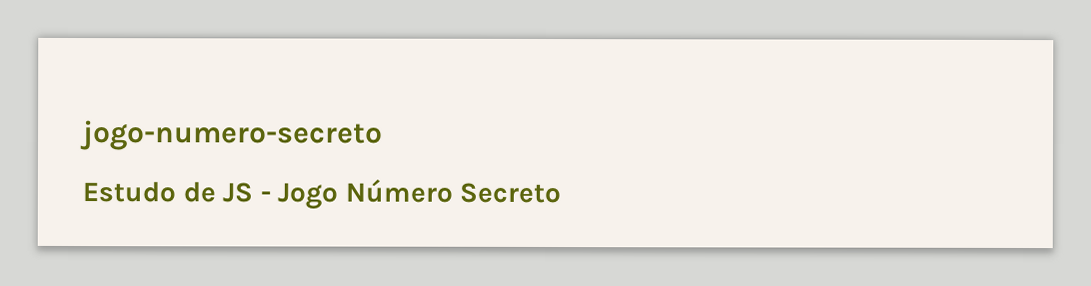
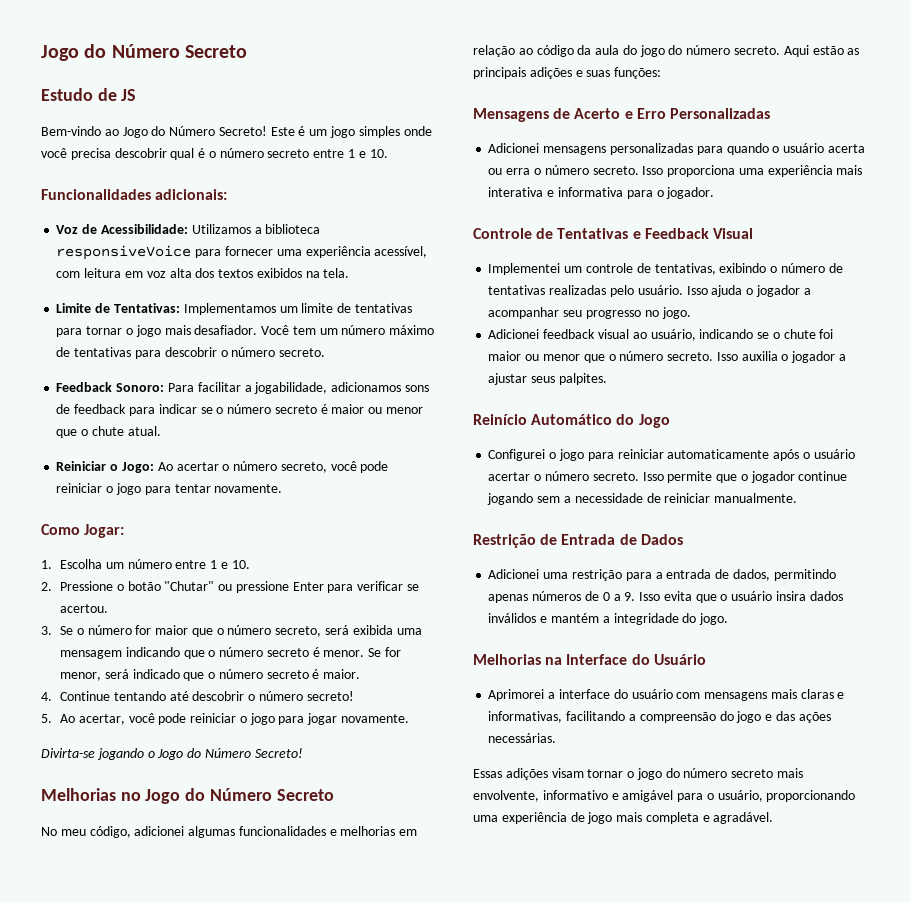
[79,120,383,151] jogo-numero-secreto -> [41,44,247,61] Jogo do Número Secreto
[259,178,562,210] - Jogo Número Secreto -> [41,126,432,138] [41,148,388,160] [41,189,228,200] [56,224,321,234] [56,245,428,260] [56,268,350,278] [56,303,412,315] [56,325,435,337] [56,347,326,359] [56,382,429,394] [56,404,423,416] [56,426,161,438] [56,461,389,473] [56,483,283,495] [41,524,125,538] [41,559,250,569] [41,581,420,593] [60,604,109,613] [41,625,422,637] [60,647,402,659] [60,669,361,681] [41,691,354,701] [41,713,410,725] [41,748,303,760] [41,788,334,804] [41,826,418,838] [473,45,860,57] [473,67,662,79] [473,108,770,122] [488,143,865,155] [488,165,863,177] [488,187,715,199] [473,228,753,239] [488,263,843,275] [488,285,811,297] [488,307,691,319] [488,329,834,341] [488,351,846,363] [488,373,607,385] [473,414,670,428] [488,449,855,461] [488,471,848,483] [487,493,798,505] [473,534,683,548] [488,569,836,581] [488,591,843,603] [488,613,729,625] [473,654,706,665] [488,689,845,701] [488,711,831,723] [488,733,557,743] [473,768,804,780] [473,790,856,802] [473,812,774,824] // Bem-vindo ao Jogo do Número Secreto! Este é um jogo simples onde você precisa descobrir qual é o número secreto entre 1 e 10. // Funcionalidades adicionais: // Voz de Acessibilidade: Utilizamos a biblioteca responsiveVoice para fornecer uma experiência acessível, com leitura em voz alta dos textos exibidos na tela. // Limite de Tentativas: Implementamos um limite de tentativas para tornar o jogo mais desafiador. Você tem um número máximo de tentativas para descobrir o número secreto. // Feedback Sonoro: Para facilitar a jogabilidade, adicionamos sons de feedback para indicar se o número secreto é maior ou menor que o chute atual. // Reiniciar o Jogo: Ao acertar o número secreto, você pode reiniciar o jogo para tentar novamente. // Como Jogar: // 1. Escolha um número entre 1 e 10. // 2. Pressione o botão "Chutar" ou pressione Enter para verificar se acertou. // 3. Se o número for maior que o número secreto, será exibida uma mensagem indicando que o número secreto é menor. Se for menor, será indicado que o número secreto é maior. // 4. Continue tentando até descobrir o número secreto! // 5. Ao acertar, você pode reiniciar o jogo para jogar novamente. // Divirta-se jogando o Jogo do Número Secreto! // Melhorias no Jogo do Número Secreto // No meu código, adicionei algumas funcionalidades e melhorias em relação ao código da aula do jogo do número secreto. Aqui estão as principais adições e suas funções: // Mensagens de Acerto e Erro Personalizadas // Adicionei mensagens personalizadas para quando o usuário acerta ou erra o número secreto. Isso proporciona uma experiência mais interativa e informativa para o jogador. // Controle de Tentativas e Feedback Visual // Implementei um controle de tentativas, exibindo o número de tentativas realizadas pelo usuário. Isso ajuda o jogador a acompanhar seu progresso no jogo. // Adicionei feedback visual ao usuário, indicando se o chute foi maior ou menor que o número secreto. Isso auxilia o jogador a ajustar seus palpites. // Reinício Automático do Jogo // Configurei o jogo para reiniciar automaticamente após o usuário acertar o número secreto. Isso permite que o jogador continue jogando sem a necessidade de reiniciar manualmente. // Restrição de Entrada de Dados // Adicionei uma restrição para a entrada de dados, permitindo apenas números de 0 a 9. Isso evita que o usuário insira dados inválidos e mantém a integridade do jogo. // Melhorias na Interface do Usuário // Aprimorei a interface do usuário com mensagens mais claras e informativas, facilitando a compreensão do jogo e das ações necessárias. // Essas adições visam tornar o jogo do número secreto mais envolvente, informativo e amigável para o usuário, proporcionando uma experiência de jogo mais completa e agradável.

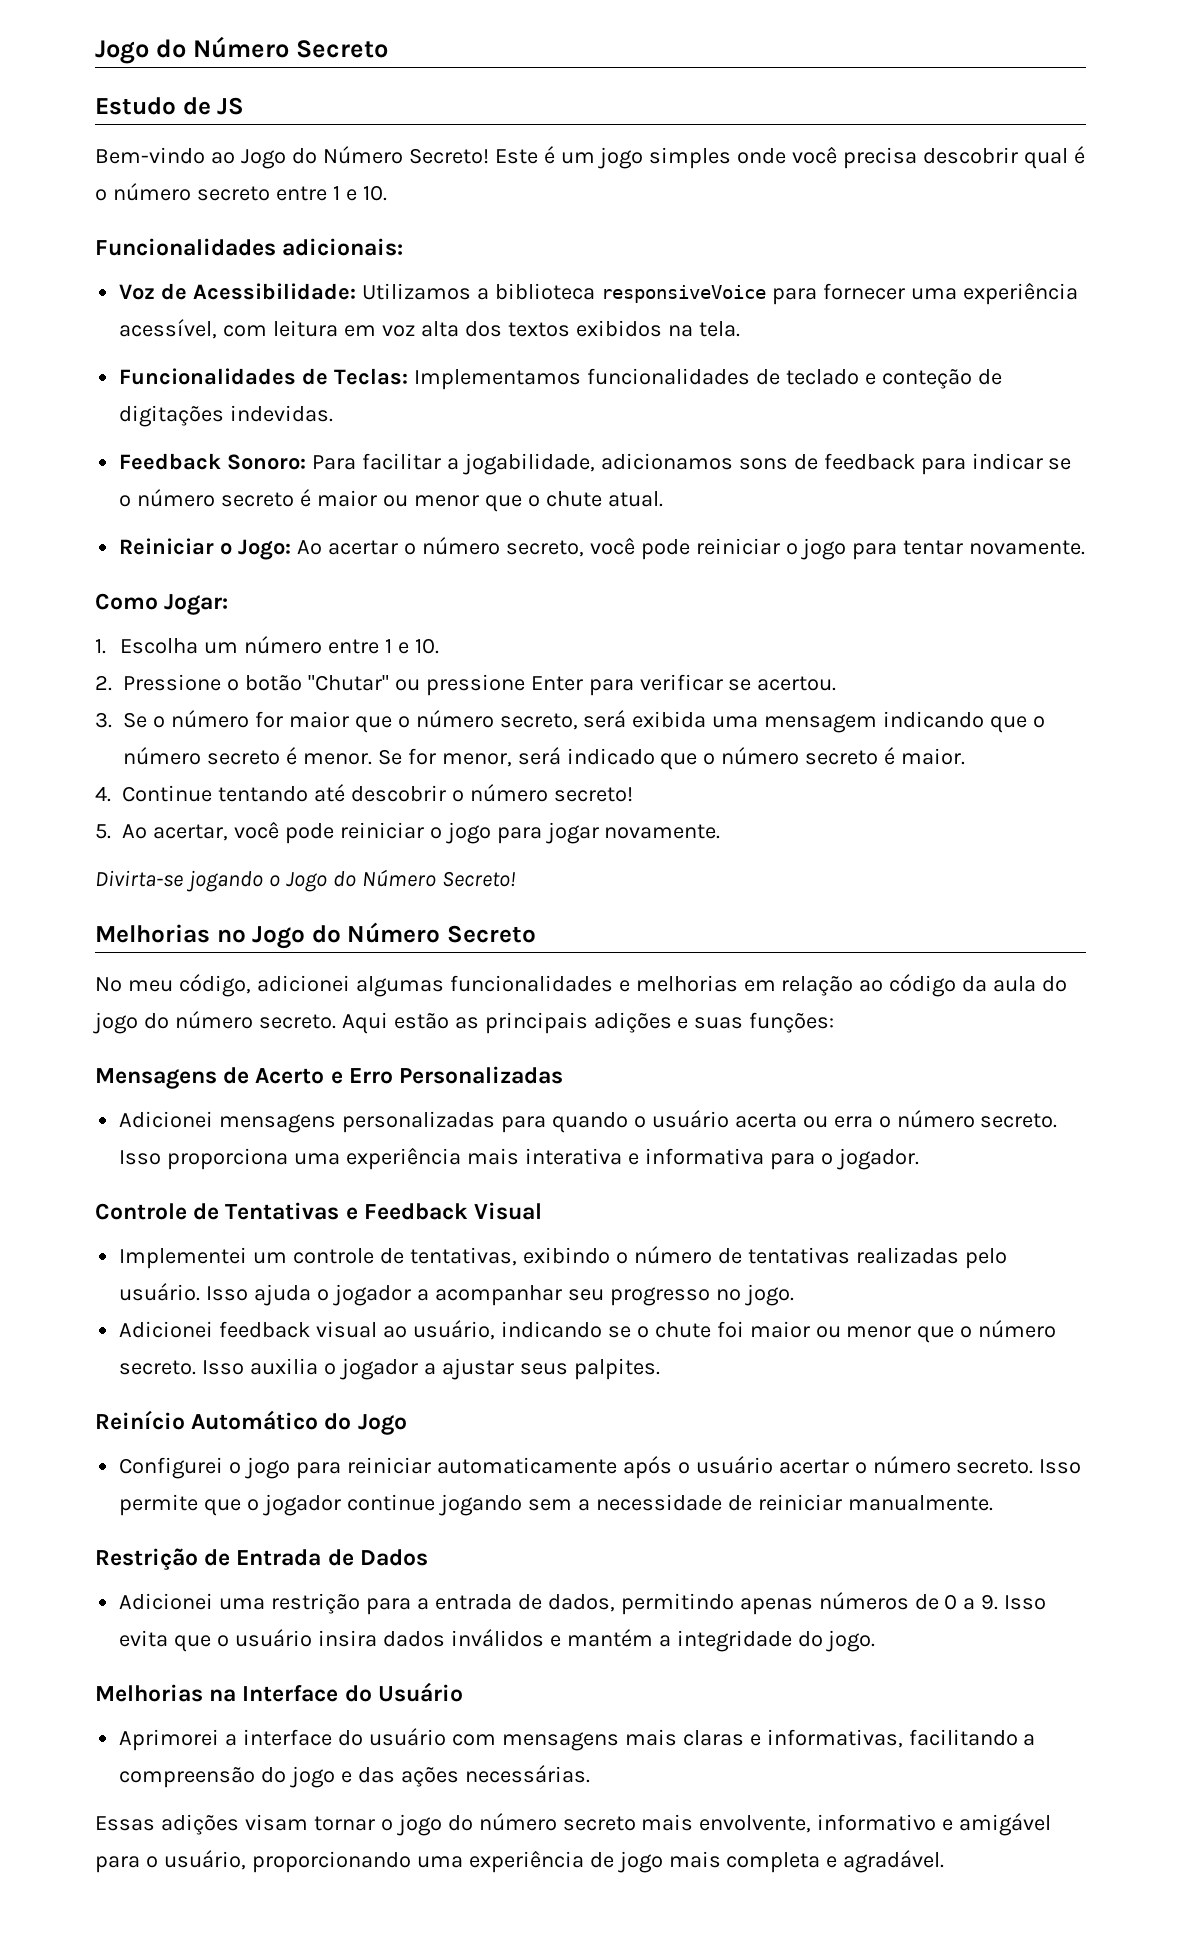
[56,303,412,315] [56,325,435,337] [56,347,326,359] Limite de Tentativas: Implementamos um limite de tentativas para tornar o jogo mais desafiador. Você tem um número máximo de tentativas para descobrir o número secreto. -> [119,368,1002,390] [119,405,334,427] Funcionalidades de Teclas: Implementamos funcionalidades de teclado e conteção de digitações indevidas.

